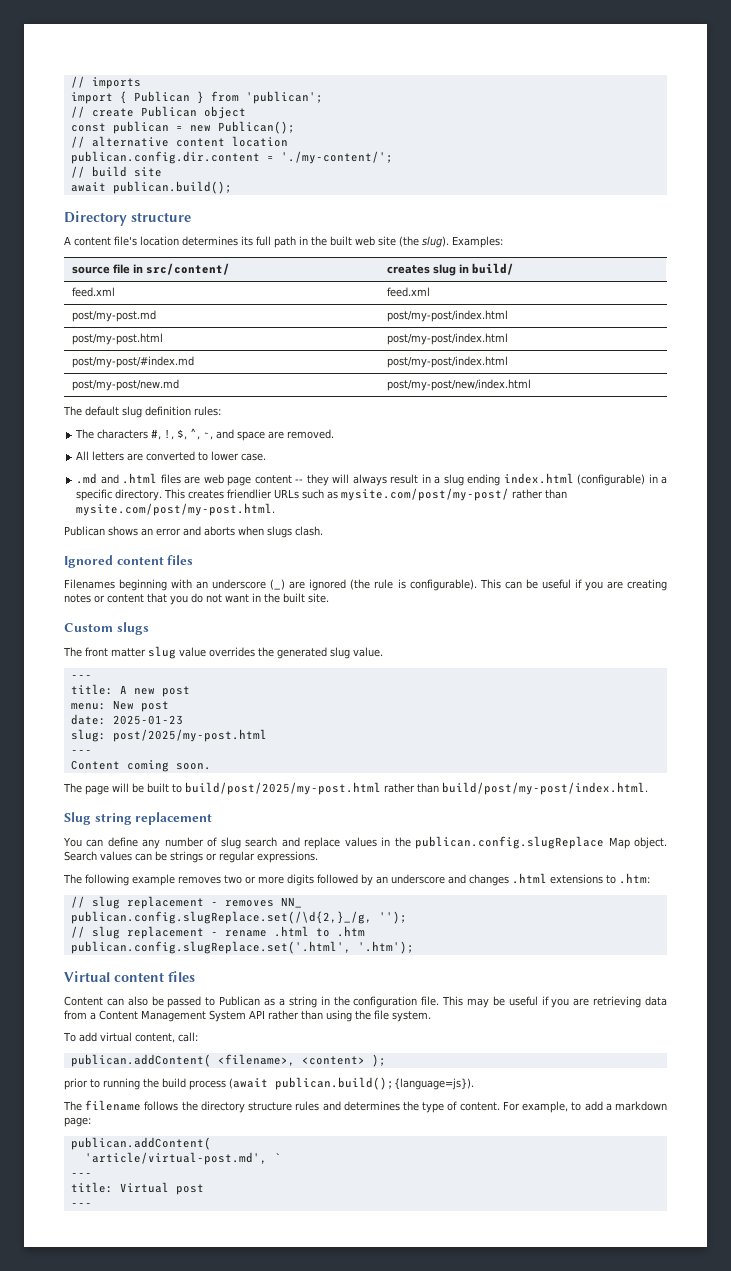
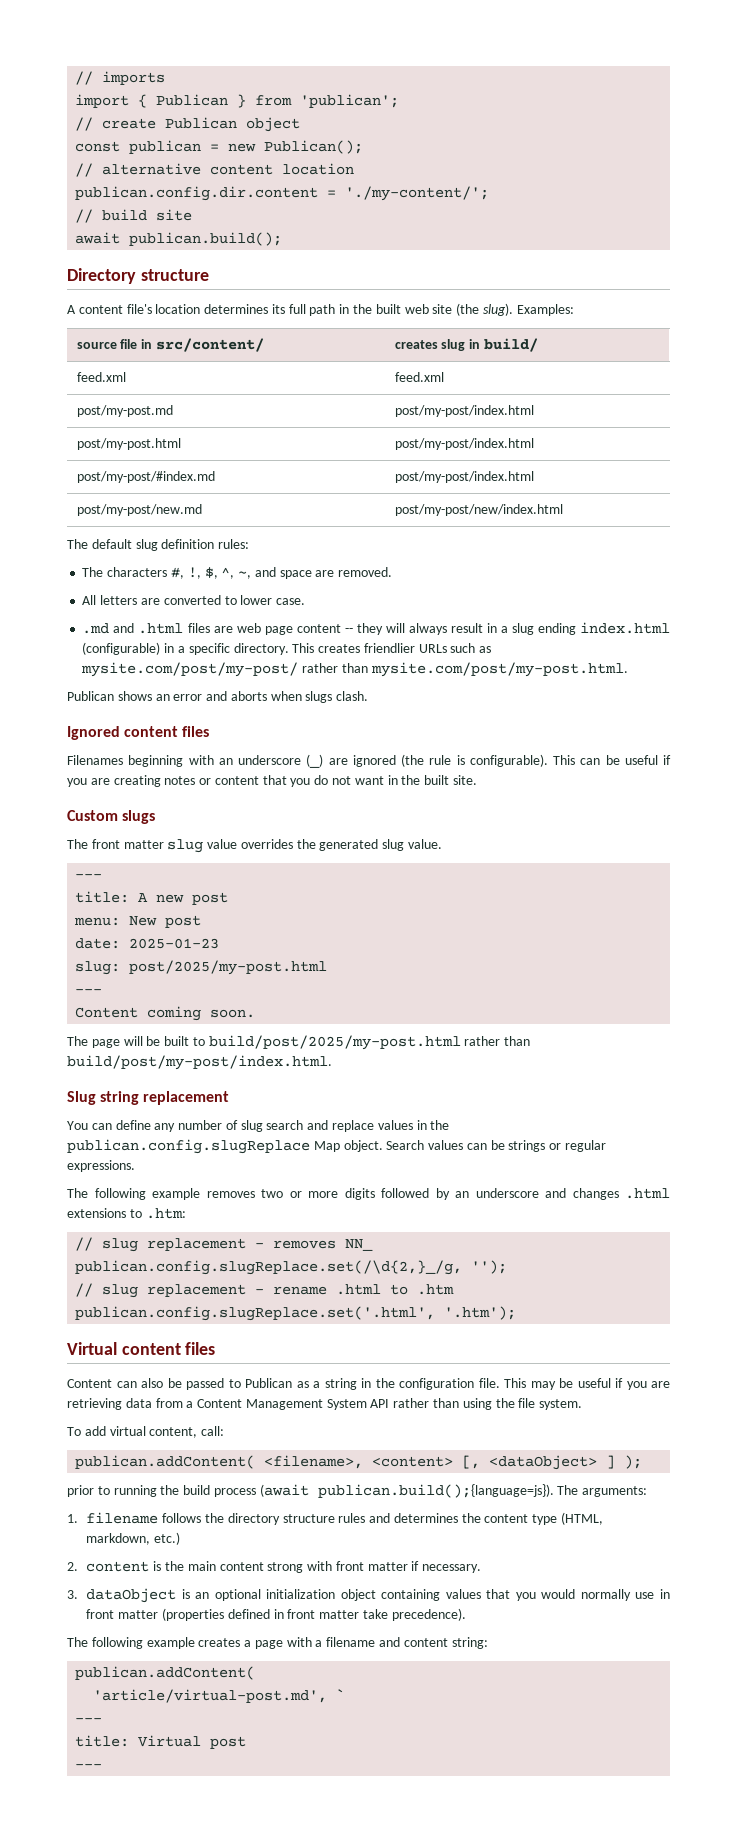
(365, 1060) none -> [462,1455,616,1470] [, <dataObject> ]
[63,1101,82,1111] // The -> [557,1485,648,1497] [67,1514,78,1523] The arguments: // 1.
[422,1101,667,1113] [64,1117,91,1127] type of content. For example, to add a markdown page: -> [484,1512,603,1525] [86,1532,181,1545] [67,1561,482,1573] [67,1588,670,1603] [86,1608,466,1621] [67,1637,488,1649] content type (HTML, markdown, etc.) // 2. content is the main content strong with front matter if necessary. // 3. dataObject is an optional initialization object containing values that you would normally use in front matter (properties defined in front matter take precedence). // The following example creates a page with a filename and content string:

